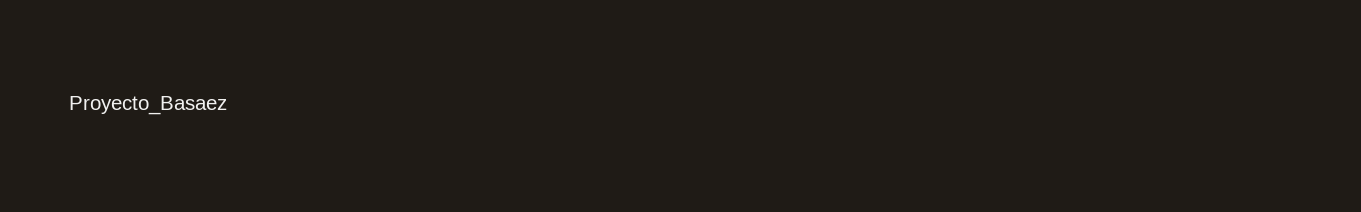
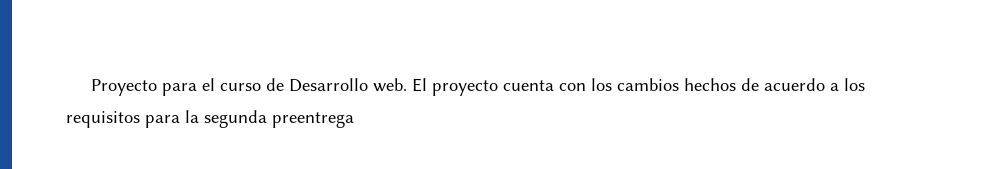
[69,96,227,115] Proyecto_Basaez -> [91,78,866,96] [66,110,354,128] Proyecto para el curso de Desarrollo web. El proyecto cuenta con los cambios hechos de acuerdo a los requisitos para la segunda preentrega

